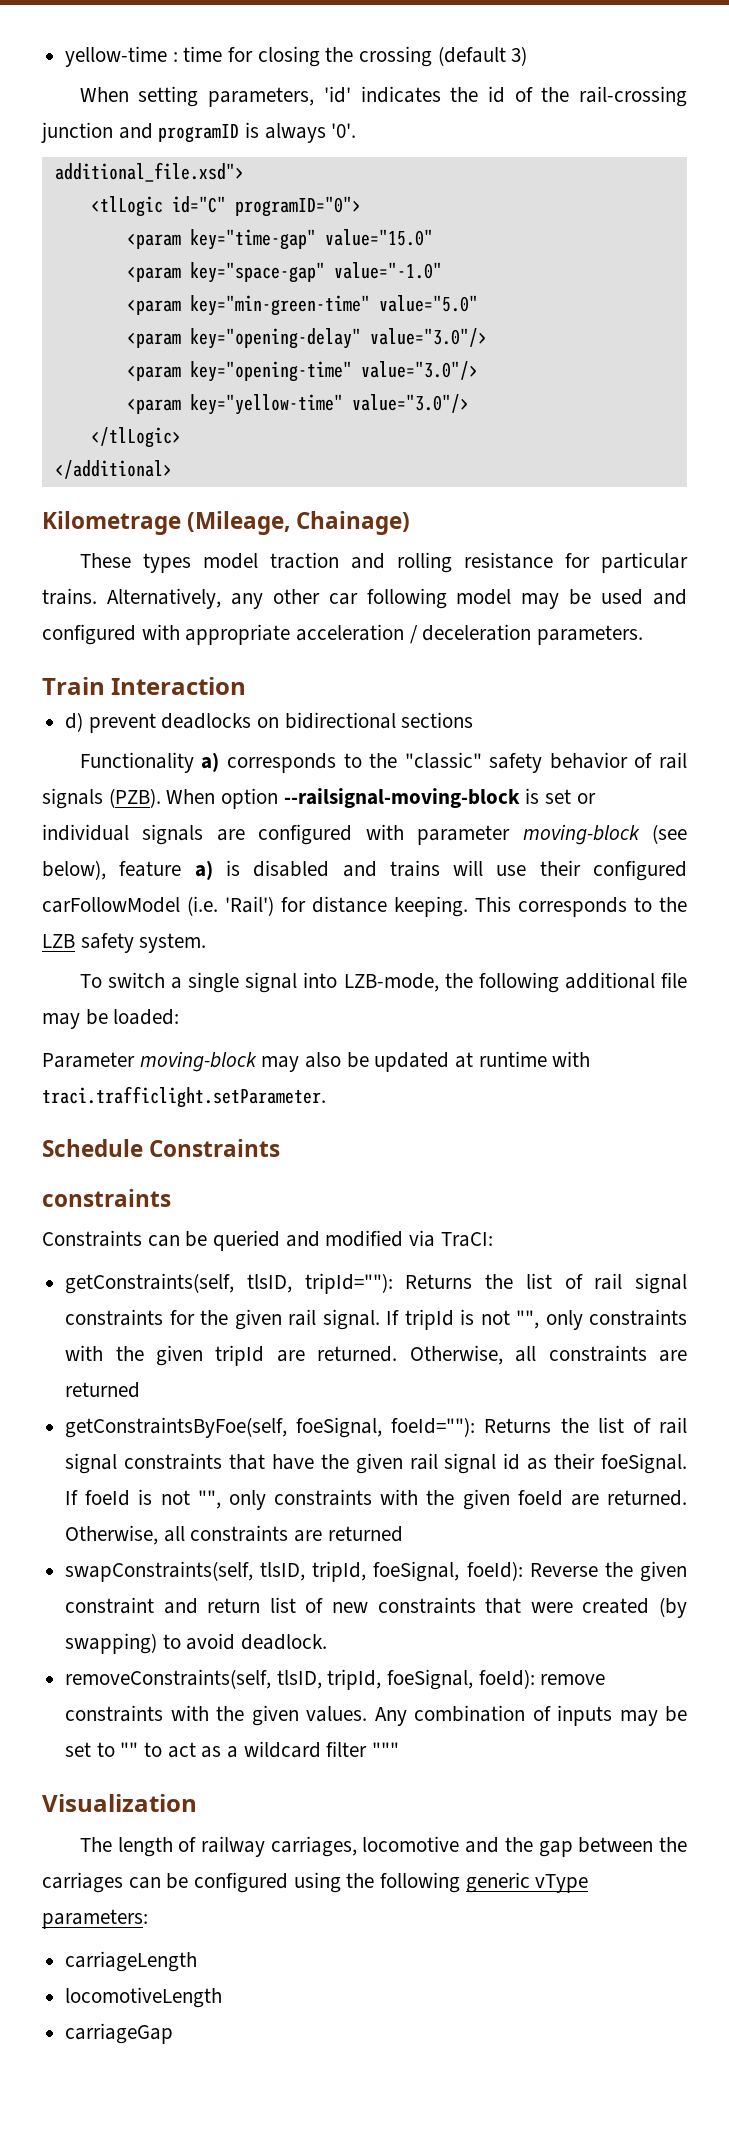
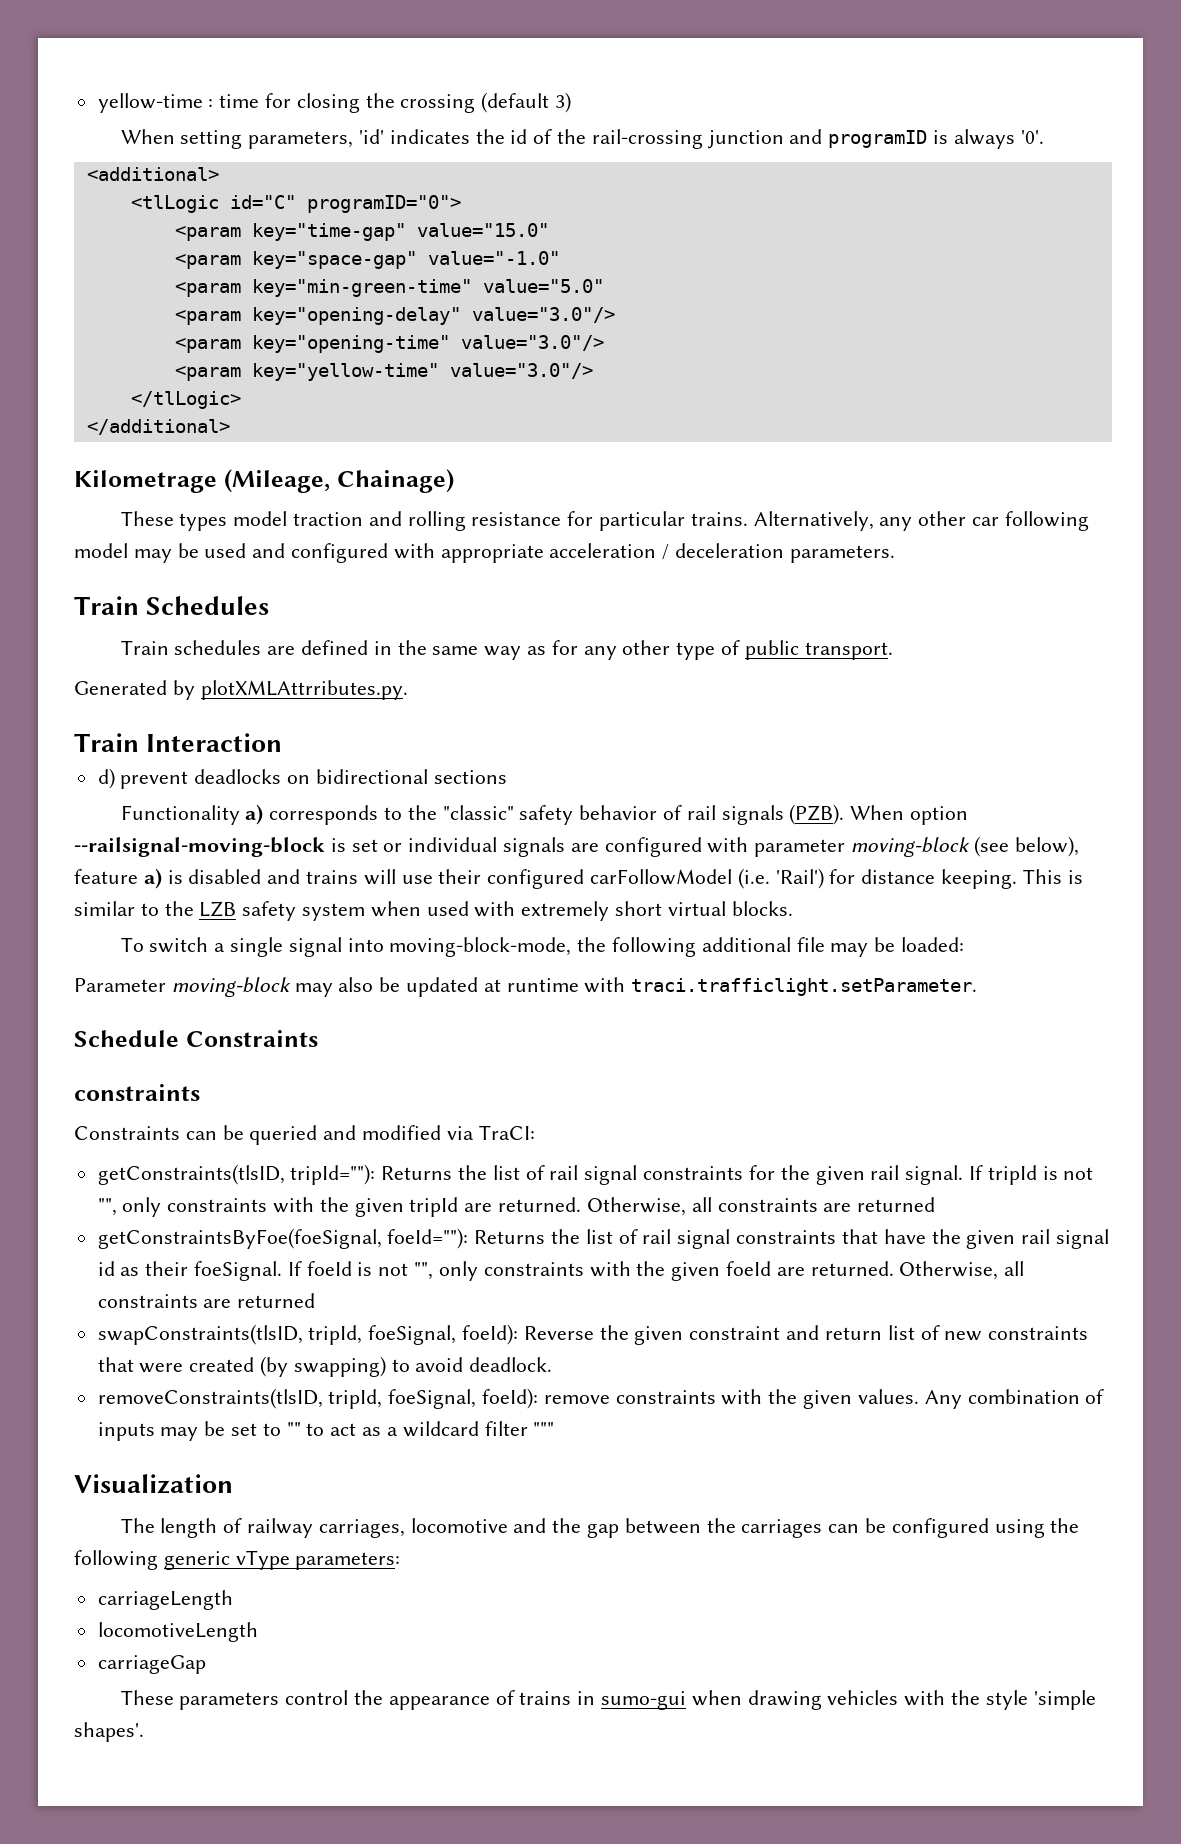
[54,162,244,182] additional_file.xsd"> -> [86,167,219,181] <additional>
(644, 635) none -> [74,596,270,615] [120,640,893,660] [74,680,408,700] // Train Schedules // Train schedules are defined in the same way as for any other type of public transport. // Generated by plotXMLAttrributes.py.
[518,897,627,917] corresponds -> [1067,870,1083,884] [74,901,135,916] is similar
[139,933,207,953] system. -> [302,901,793,921] system when used with extremely short virtual blocks.
[343,973,439,992] LZB-mode, -> [389,937,572,957] moving-block-mode,
[65,1273,292,1294] getConstraints(self, tlsID, -> [97,1164,285,1185] getConstraints(tlsID,
[65,1417,383,1438] getConstraintsByFoe(self, foeSignal, -> [97,1228,382,1249] getConstraintsByFoe(foeSignal,
[65,1561,306,1582] swapConstraints(self, tlsID, -> [97,1324,303,1345] swapConstraints(tlsID,
[65,1669,322,1689] removeConstraints(self, tlsID, -> [97,1388,323,1409] removeConstraints(tlsID,
(174, 2033) none -> [120,1690,1096,1710] [74,1722,144,1742] // These parameters control the appearance of trains in sumo-gui when drawing vehicles with the style 'simple shapes'.

